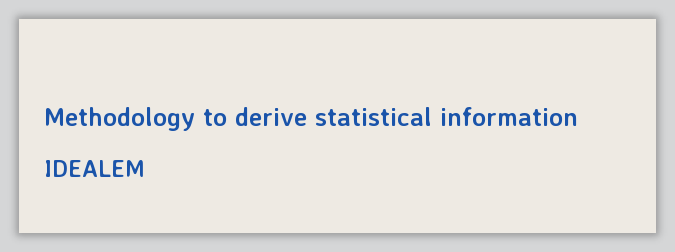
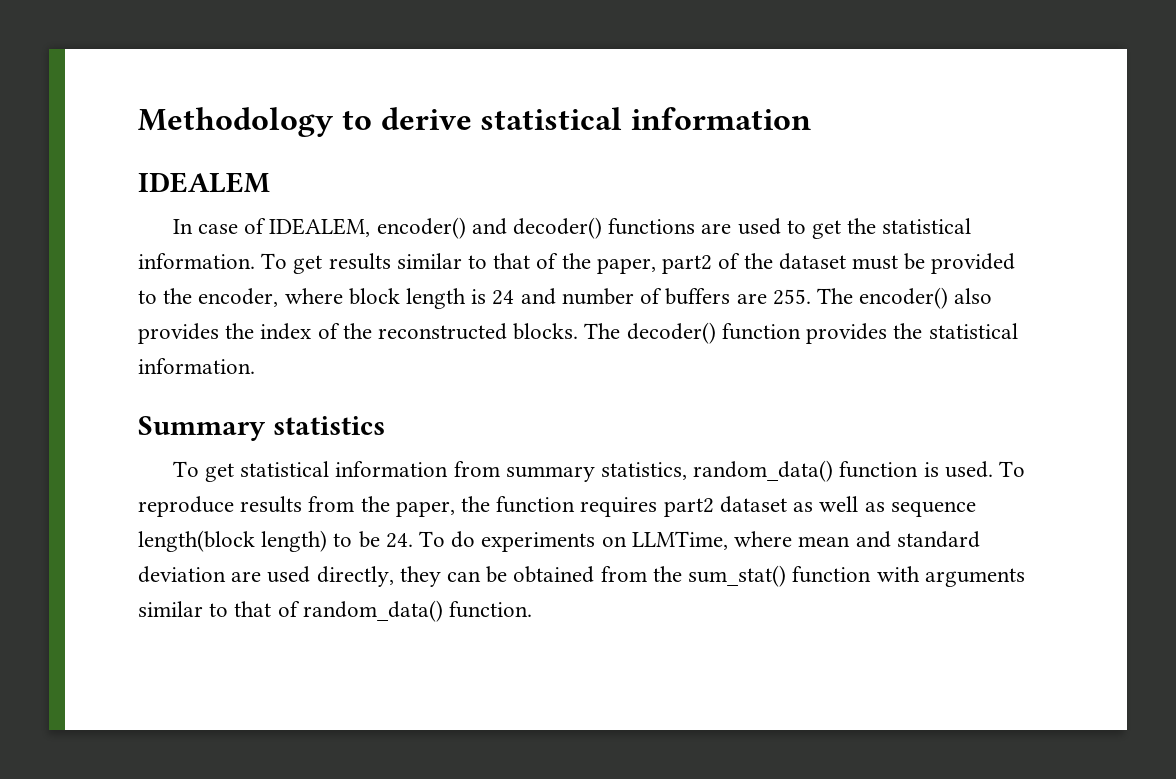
(145, 168) none -> [172,217,972,239] [138,253,1016,274] [138,287,993,309] [138,322,1018,344] [138,358,255,374] [138,416,385,441] [172,460,1026,482] [138,496,976,517] [138,530,980,552] [138,565,1025,587] [138,600,533,622] // In case of IDEALEM, encoder() and decoder() functions are used to get the statistical information. To get results similar to that of the paper, part2 of the dataset must be provided to the encoder, where block length is 24 and number of buffers are 255. The encoder() also provides the index of the reconstructed blocks. The decoder() function provides the statistical information. // Summary statistics // To get statistical information from summary statistics, random_data() function is used. To reproduce results from the paper, the function requires part2 dataset as well as sequence length(block length) to be 24. To do experiments on LLMTime, where mean and standard deviation are used directly, they can be obtained from the sum_stat() function with arguments similar to that of random_data() function.

